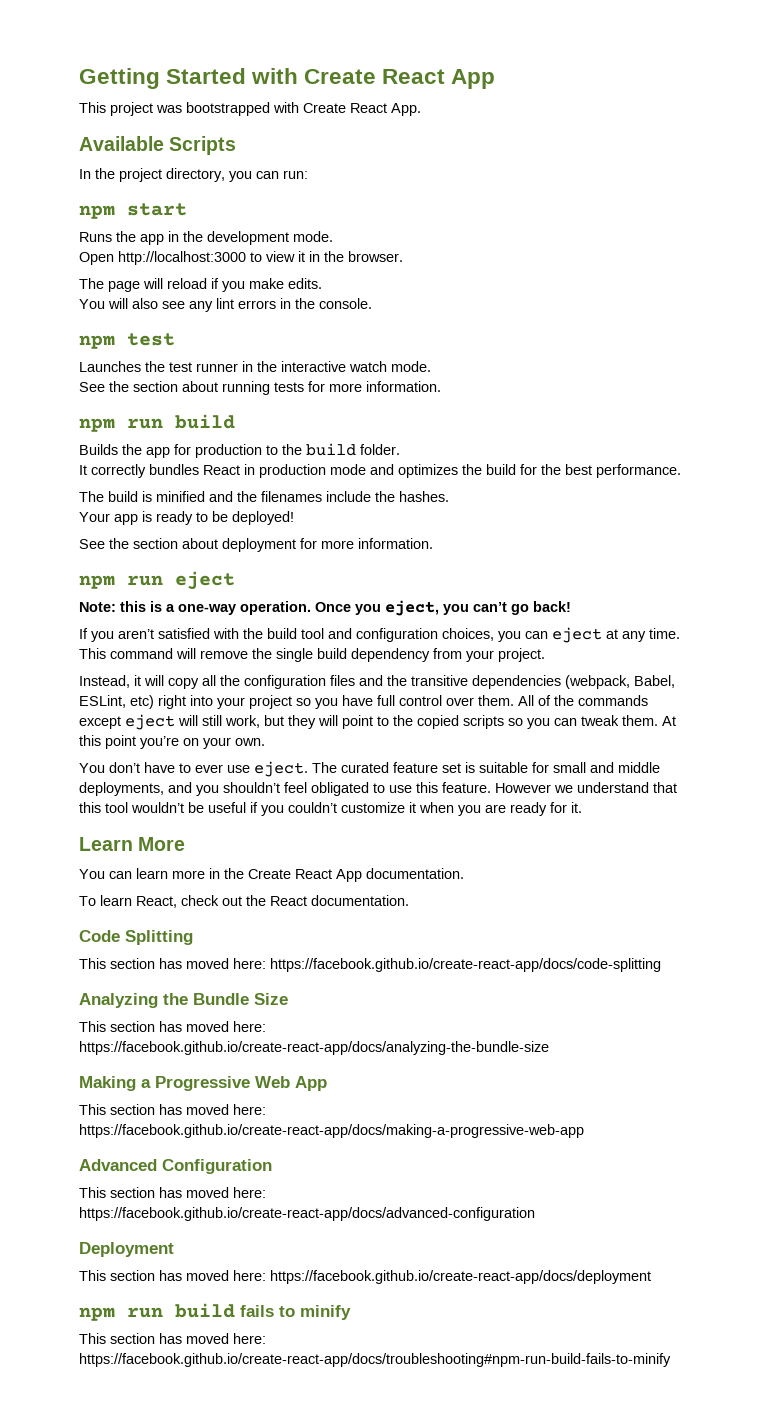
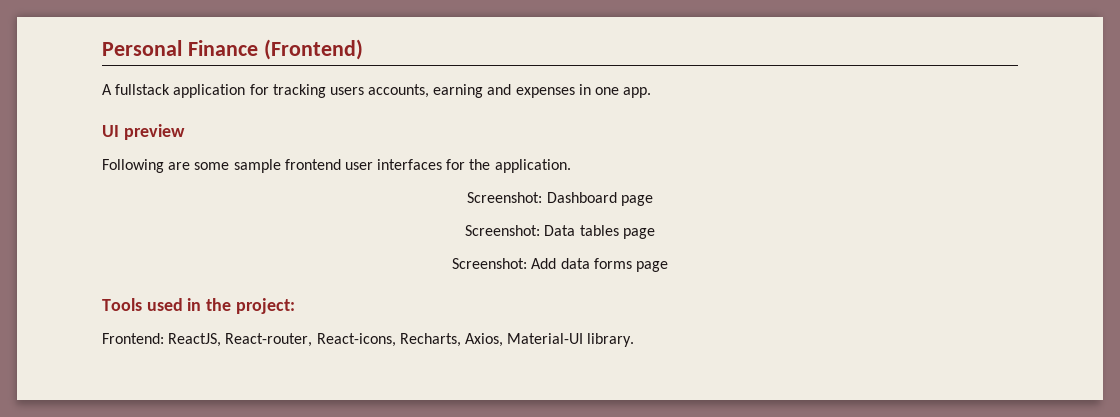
[79,68,496,89] [79,102,421,116] [79,136,237,155] [79,168,308,182] [79,203,187,219] [79,231,333,245] [79,251,403,265] [79,278,322,292] [79,298,372,312] [79,333,175,349] [79,361,431,372] [79,381,441,395] [79,414,235,432] [79,443,400,458] [79,464,681,478] [79,491,449,502] [79,511,294,525] [79,538,433,552] [79,571,235,590] [79,600,571,616] [79,627,680,643] [79,648,545,662] [79,675,675,689] [79,695,648,709] [79,714,676,730] [79,735,265,749] [79,761,660,777] [79,782,677,796] [79,802,582,816] [79,837,186,851] [79,868,464,882] [79,895,409,908] [79,930,193,945] [79,958,661,972] [79,993,288,1008] [79,1021,266,1032] [79,1041,549,1055] [79,1076,327,1091] [79,1104,266,1115] [79,1124,584,1138] [79,1159,272,1174] [79,1187,266,1198] [79,1207,535,1221] [79,1242,174,1257] [79,1270,651,1284] [79,1303,351,1321] [79,1333,266,1344] [79,1353,671,1367] Getting Started with Create React App // This project was bootstrapped with Create React App. // Available Scripts // In the project directory, you can run: // npm start // Runs the app in the development mode. // Open http://localhost:3000 to view it in the browser. // The page will reload if you make edits. // You will also see any lint errors in the console. // npm test // Launches the test runner in the interactive watch mode. // See the section about running tests for more information. // npm run build // Builds the app for production to the build folder. // It correctly bundles React in production mode and optimizes the build for the best performance. // The build is minified and the filenames include the hashes. // Your app is ready to be deployed! // See the section about deployment for more information. // npm run eject // Note: this is a one-way operation. Once you eject, you can’t go back! // If you aren’t satisfied with the build tool and configuration choices, you can eject at any time. This command will remove the single build dependency from your project. // Instead, it will copy all the configuration files and the transitive dependencies (webpack, Babel, ESLint, etc) right into your project so you have full control over them. All of the commands except eject will still work, but they will point to the copied scripts so you can tweak them. At this point you’re on your own. // You don’t have to ever use eject. The curated feature set is suitable for small and middle deployments, and you shouldn’t feel obligated to use this feature. However we understand that this tool wouldn’t be useful if you couldn’t customize it when you are ready for it. // Learn More // You can learn more in the Create React App documentation. // To learn React, check out the React documentation. // Code Splitting // This section has moved here: https://facebook.github.io/create-react-app/docs/code-splitting // Analyzing the Bundle Size // This section has moved here: https://facebook.github.io/create-react-app/docs/analyzing-the-bundle-size // Making a Progressive Web App // This section has moved here: https://facebook.github.io/create-react-app/docs/making-a-progressive-web-app // Advanced Configuration // This section has moved here: https://facebook.github.io/create-react-app/docs/advanced-configuration // Deployment // This section has moved here: https://facebook.github.io/create-react-app/docs/deployment // npm run build fails to minify // This section has moved here: https://facebook.github.io/create-react-app/docs/troubleshooting#npm-run-build-fails-to-minify -> [102,39,363,60] [102,84,652,98] [102,124,185,140] [102,159,571,173] [467,192,653,206] [465,225,655,239] [452,258,668,272] [102,298,295,314] [102,333,635,347] Personal Finance (Frontend) // A fullstack application for tracking users accounts, earning and expenses in one app. // UI preview // Following are some sample frontend user interfaces for the application. // Screenshot: Dashboard page // Screenshot: Data tables page // Screenshot: Add data forms page // Tools used in the project: // Frontend: ReactJS, React-router, React-icons, Recharts, Axios, Material-UI library.

